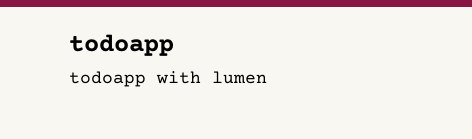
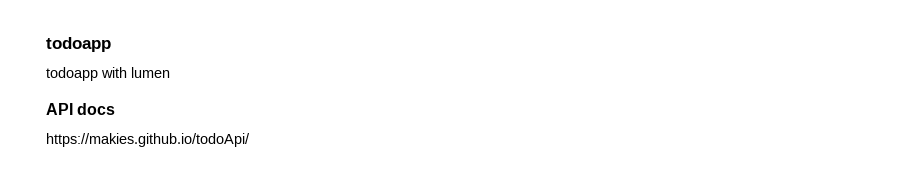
(267, 77) none -> [46,103,116,115] [46,133,250,147] // API docs // https://makies.github.io/todoApi/

